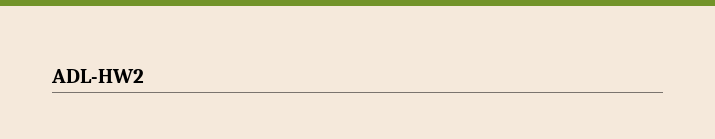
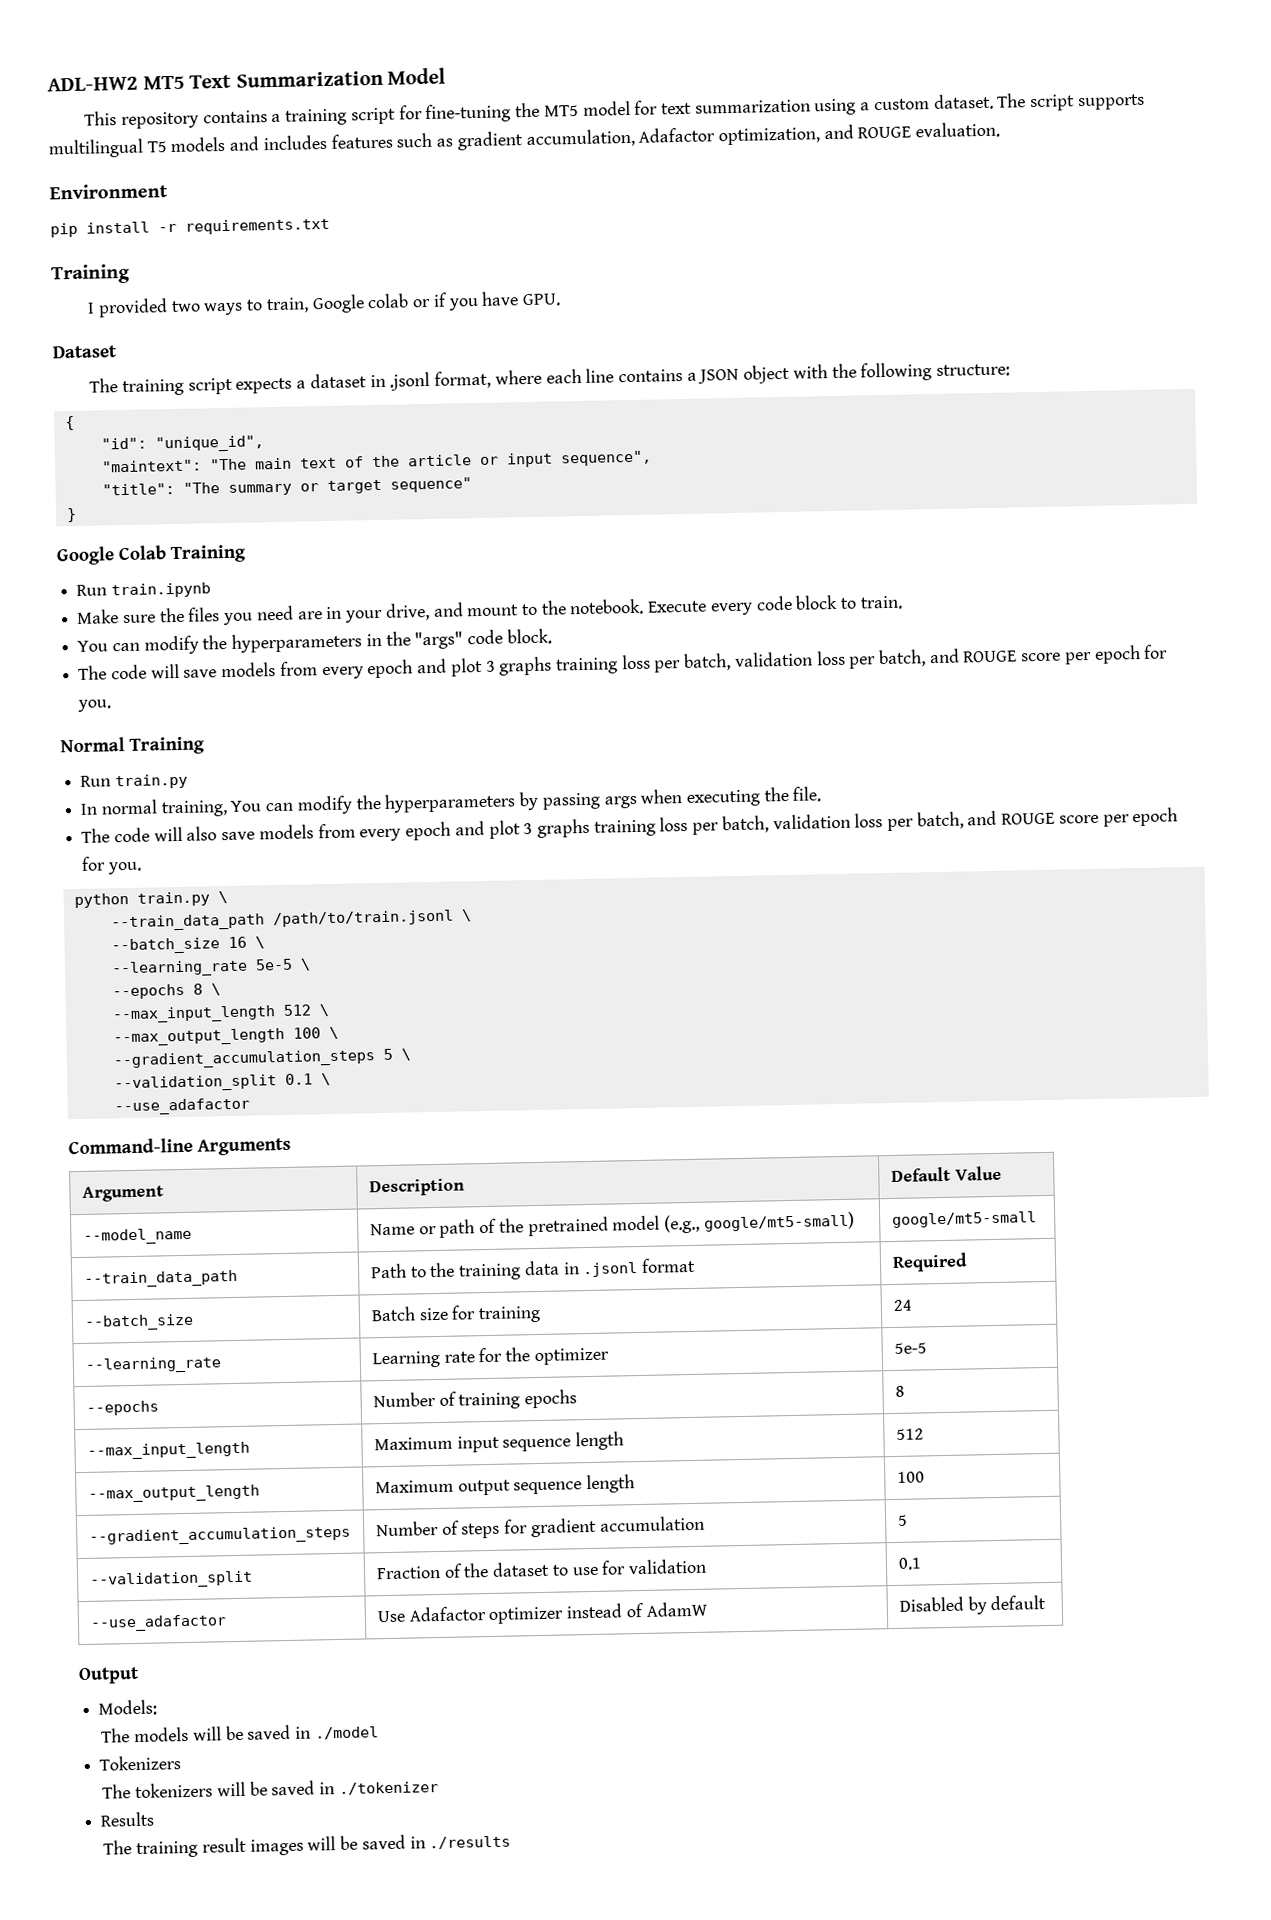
(144, 76) none -> [142,67,447,90] [84,93,1145,129] [48,121,1001,159] [49,183,168,200] [50,217,330,238] [51,263,130,285] [87,291,561,318] [52,345,118,359] [89,362,1011,397] [64,415,75,431] [100,435,264,453] [101,450,652,473] [101,477,472,496] [65,507,77,523] [56,544,247,566] [76,582,211,599] [76,594,903,626] [77,628,552,655] [78,644,1169,680] [77,699,112,712] [60,736,205,755] [80,773,188,790] [80,786,822,818] [81,807,1179,843] [81,856,142,875] [73,891,228,909] [110,909,472,932] [110,936,265,955] [110,958,311,978] [111,983,221,1000] [111,1004,330,1024] [112,1026,339,1047] [112,1048,411,1070] [113,1073,331,1093] [113,1097,250,1116] [68,1137,291,1156] [81,1185,164,1202] [368,1178,465,1197] [890,1165,1002,1183] [82,1227,192,1245] [369,1211,855,1238] [891,1211,1037,1229] [83,1269,238,1288] [369,1257,696,1281] [891,1252,968,1272] [83,1313,194,1331] [370,1305,542,1324] [892,1299,912,1311] [84,1356,222,1374] [371,1347,609,1369] [893,1342,927,1354] [85,1400,159,1416] [372,1389,578,1410] [894,1385,905,1397] [86,1441,250,1460] [373,1431,625,1453] [895,1428,924,1440] [87,1484,260,1503] [374,1474,636,1496] [896,1471,925,1483] [88,1525,351,1546] [375,1515,705,1539] [896,1514,908,1526] [89,1570,253,1589] [375,1558,707,1580] [897,1557,922,1570] [89,1614,227,1632] [376,1601,708,1625] [898,1595,1047,1615] [78,1666,140,1685] [98,1699,158,1716] [101,1724,379,1743] [99,1755,182,1771] [102,1780,439,1799] [100,1811,155,1827] [103,1834,512,1859] MT5 Text Summarization Model // This repository contains a training script for fine-tuning the MT5 model for text summarization using a custom dataset. The script supports multilingual T5 models and includes features such as gradient accumulation, Adafactor optimization, and ROUGE evaluation. // Environment // pip install -r requirements.txt // Training // I provided two ways to train, Google colab or if you have GPU. // Dataset // The training script expects a dataset in .jsonl format, where each line contains a JSON object with the following structure: // { // "id": "unique_id", // "maintext": "The main text of the article or input sequence", // "title": "The summary or target sequence" // } // Google Colab Training // Run train.ipynb // Make sure the files you need are in your drive, and mount to the notebook. Execute every code block to train. // You can modify the hyperparameters in the "args" code block. // The code will save models from every epoch and plot 3 graphs training loss per batch, validation loss per batch, and ROUGE score per epoch for you. // Normal Training // Run train.py // In normal training, You can modify the hyperparameters by passing args when executing the file. // The code will also save models from every epoch and plot 3 graphs training loss per batch, validation loss per batch, and ROUGE score per epoch for you. // python train.py \ // --train_data_path /path/to/train.jsonl \ // --batch_size 16 \ // --learning_rate 5e-5 \ // --epochs 8 \ // --max_input_length 512 \ // --max_output_length 100 \ // --gradient_accumulation_steps 5 \ // --validation_split 0.1 \ // --use_adafactor // Command-line Arguments // Argument | Description | Default Value // --model_name | Name or path of the pretrained model (e.g., google/mt5-small) | google/mt5-small // --train_data_path | Path to the training data in .jsonl format | Required // --batch_size | Batch size for training | 24 // --learning_rate | Learning rate for the optimizer | 5e-5 // --epochs | Number of training epochs | 8 // --max_input_length | Maximum input sequence length | 512 // --max_output_length | Maximum output sequence length | 100 // --gradient_accumulation_steps | Number of steps for gradient accumulation | 5 // --validation_split | Fraction of the dataset to use for validation | 0.1 // --use_adafactor | Use Adafactor optimizer instead of AdamW | Disabled by default // Output // Models: // The models will be saved in ./model // Tokenizers // The tokenizers will be saved in ./tokenizer // Results // The training result images will be saved in ./results

